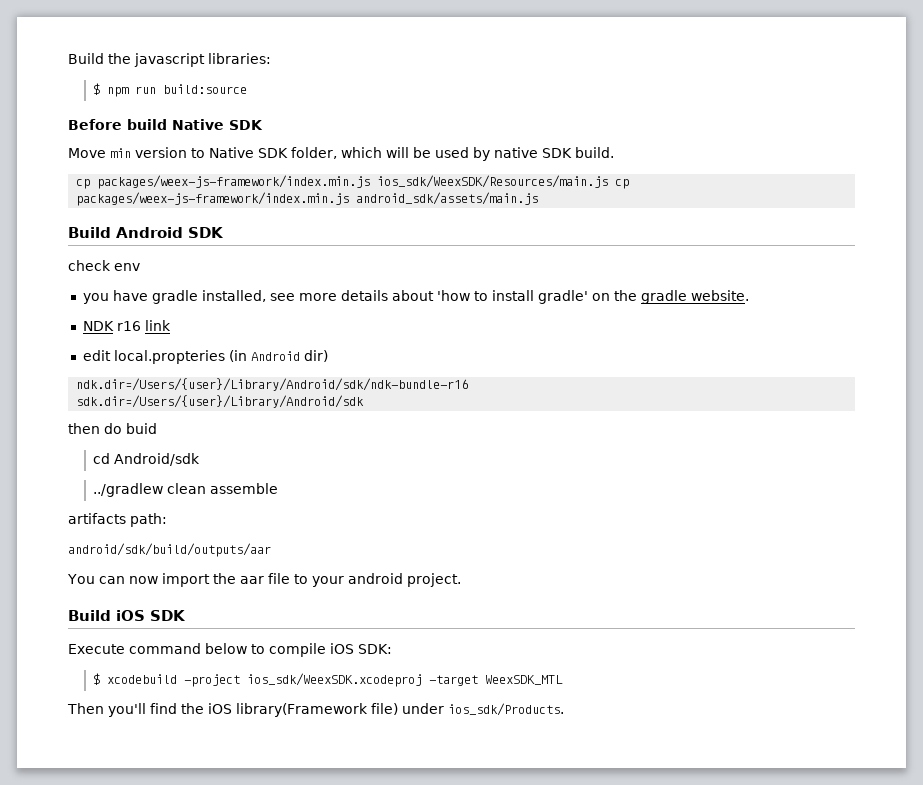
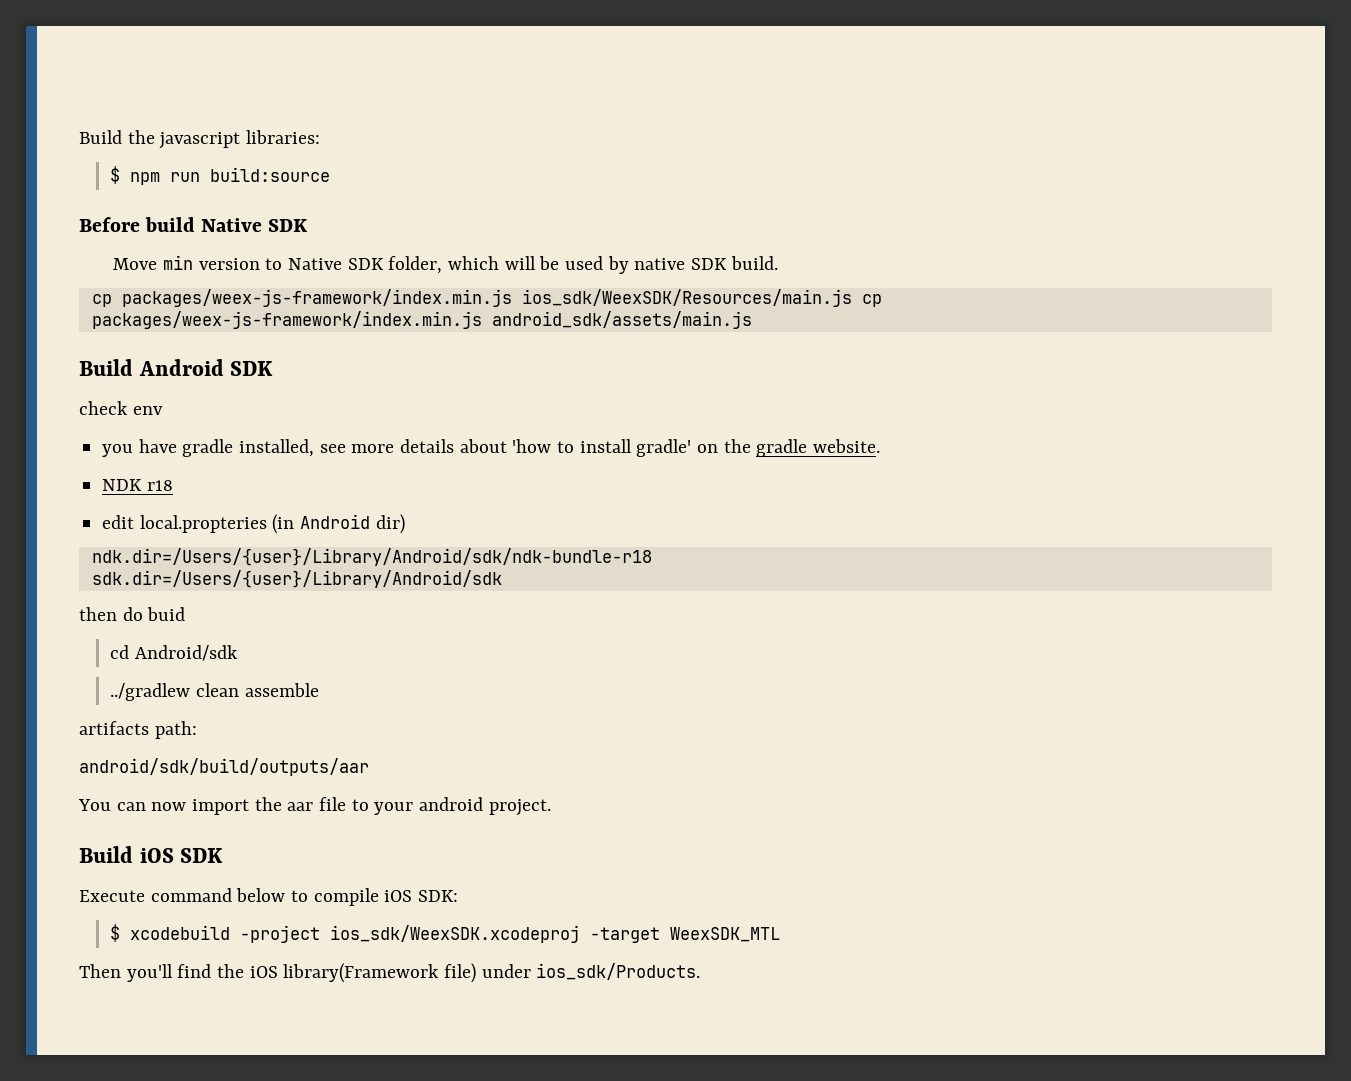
[116,320,171,331] r16 link -> [146,480,173,491] r18
[76,378,469,391] ndk.dir=/Users/{user}/Library/Android/sdk/ndk-bundle-r16 -> [91,548,652,566] ndk.dir=/Users/{user}/Library/Android/sdk/ndk-bundle-r18

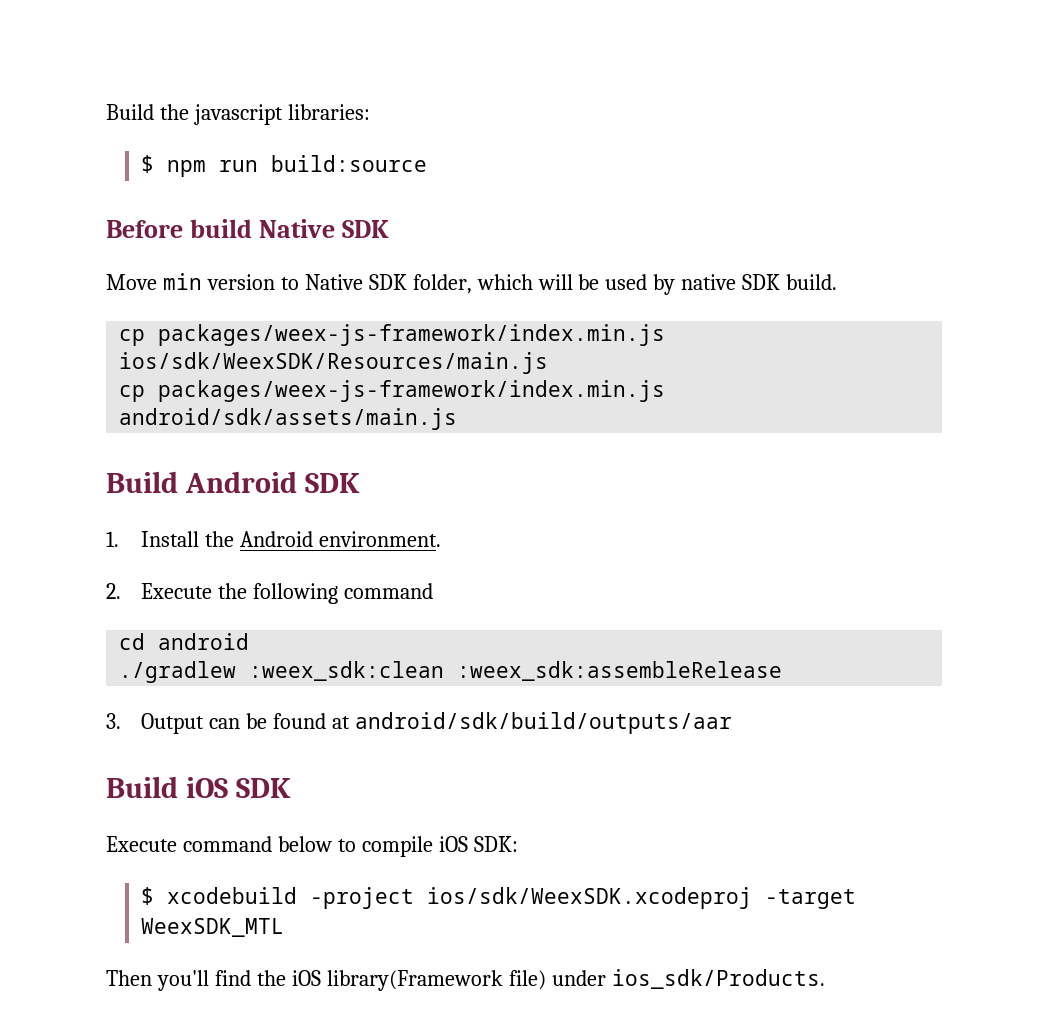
[521,289,882,307] [91,311,752,329] ios_sdk/WeexSDK/Resources/main.js cp packages/weex-js-framework/index.min.js android_sdk/assets/main.js -> [119,352,549,374] [119,380,666,402] [119,408,458,430] ios/sdk/WeexSDK/Resources/main.js // cp packages/weex-js-framework/index.min.js android/sdk/assets/main.js
[79,401,163,415] [102,439,881,457] [102,479,173,491] [102,514,405,534] [91,548,652,566] [91,570,502,588] [79,607,186,621] [110,645,239,661] [110,683,319,701] [79,721,197,739] [79,758,369,776] [78,797,551,816] check env // you have gradle installed, see more details about 'how to install gradle' on the gradle website. // NDK r18 // edit local.propteries (in Android dir) // ndk.dir=/Users/{user}/Library/Android/sdk/ndk-bundle-r18 // sdk.dir=/Users/{user}/Library/Android/sdk // then do buid // cd Android/sdk // ../gradlew clean assemble // artifacts path: // android/sdk/build/outputs/aar // You can now import the aar file to your android project. -> [106,531,441,547] [106,583,433,604] [119,633,250,650] [119,661,783,683] [106,712,732,734] 1. Install the Android environment. // 2. Execute the following command // cd android // ./gradlew :weex_sdk:clean :weex_sdk:assembleRelease // 3. Output can be found at android/sdk/build/outputs/aar
[330,925,581,943] ios_sdk/WeexSDK.xcodeproj -> [426,887,752,909] ios/sdk/WeexSDK.xcodeproj

